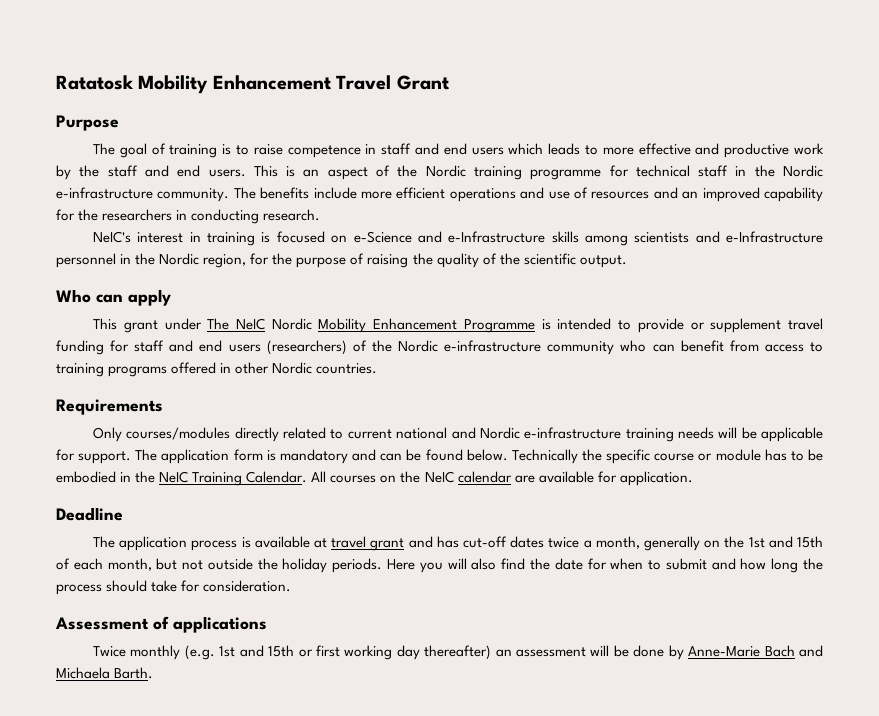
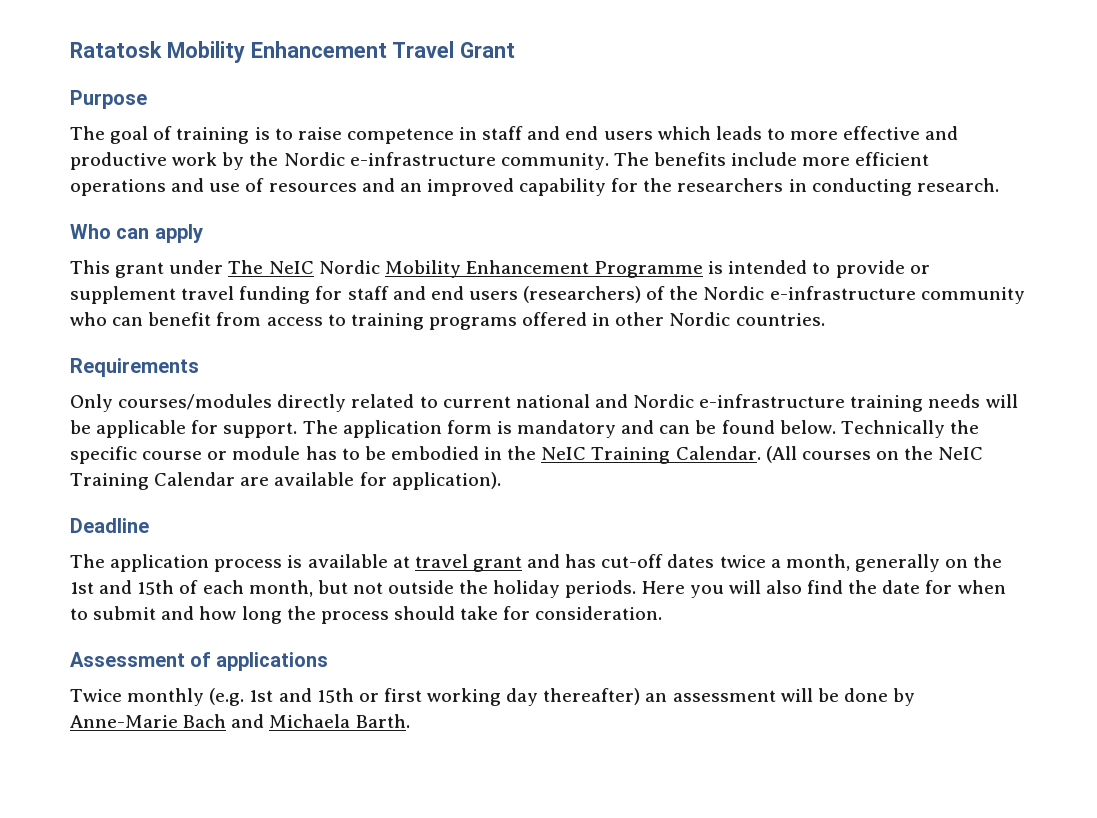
[107,165,775,180] staff and end users. This is an aspect of the Nordic training programme for technical staff in the -> (279, 159) none
[93,231,823,246] [56,253,627,268] // NeIC's interest in training is focused on e-Science and e-Infrastructure skills among scientists and e-Infrastructure personnel in the Nordic region, for the purpose of raising the quality of the scientific output. -> (999, 185) none
[311,471,327,482] All -> [765,446,797,463] (All
[457,471,512,483] calendar -> [70,472,236,490] Training Calendar
[619,471,693,486] application. -> [391,472,501,490] application).

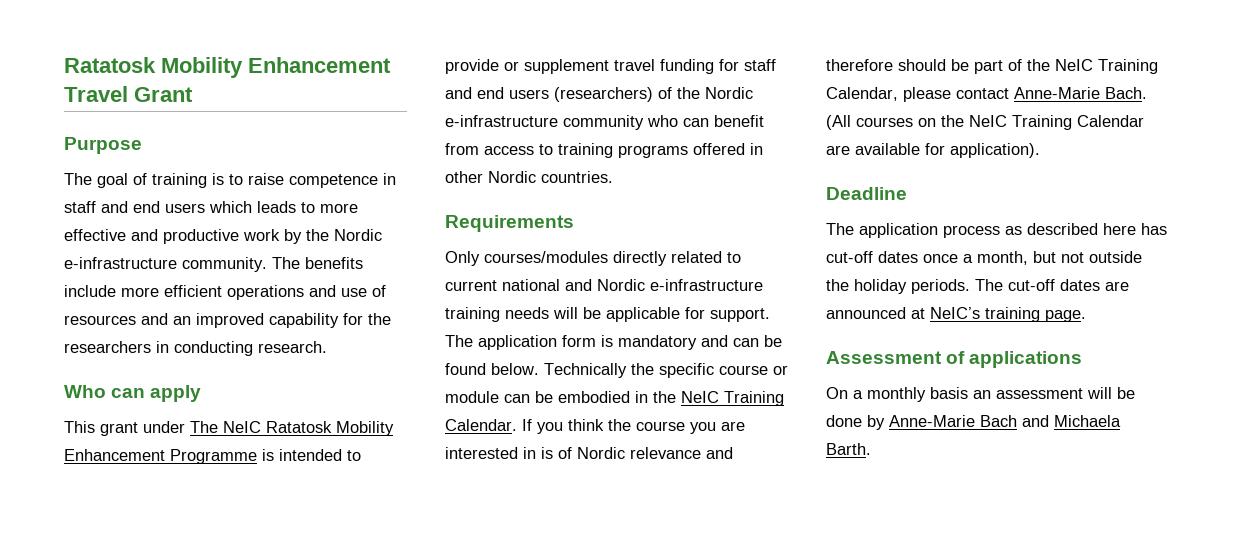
[318,260,380,274] Nordic -> [266,421,332,433] Ratatosk
[305,446,360,460] has to -> [504,394,530,403] can
(761, 453) none -> [522,419,745,434] [445,447,733,459] [826,59,1158,74] [826,87,1147,102] If you think the course you are interested in is of Nordic relevance and therefore should be part of the NeIC Training Calendar, please contact Anne-Marie Bach.
[287,554,561,572] is available at travel grant and -> [1005,223,1136,235] as described here
[719,555,766,568] twice -> [923,254,958,263] once
[854,554,1003,572] [70,580,313,597] generally on the 1st and 15th of each month, -> (1028, 258) none
[641,580,1006,598] [70,606,663,624] [70,652,328,671] [70,688,641,706] Here you will also find the date for when to submit and how long the process should take for consideration. // Assessment of applications // Twice monthly (e.g. 1st and 15th or first working day thereafter) -> [975,279,1129,291] [826,307,1086,322] [826,351,1083,368] [826,387,968,402] The cut-off dates are announced at NeIC’s training page. // Assessment of applications // On a monthly basis

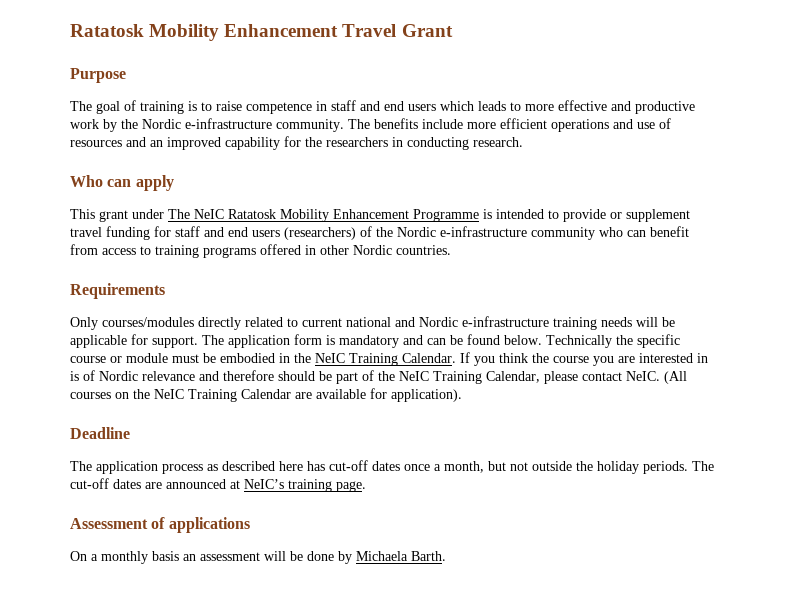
[504,394,530,403] can -> [172,354,199,363] must
[1014,87,1147,99] Anne-Marie Bach. -> [626,371,660,381] NeIC.
[889,415,1049,427] Anne-Marie Bach and -> (352, 557) none

